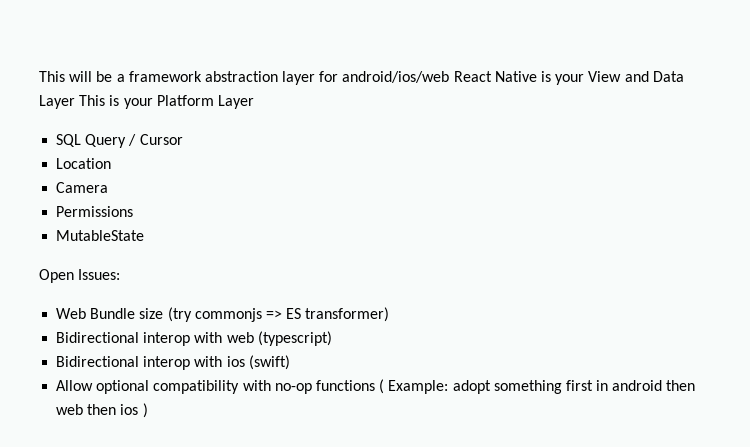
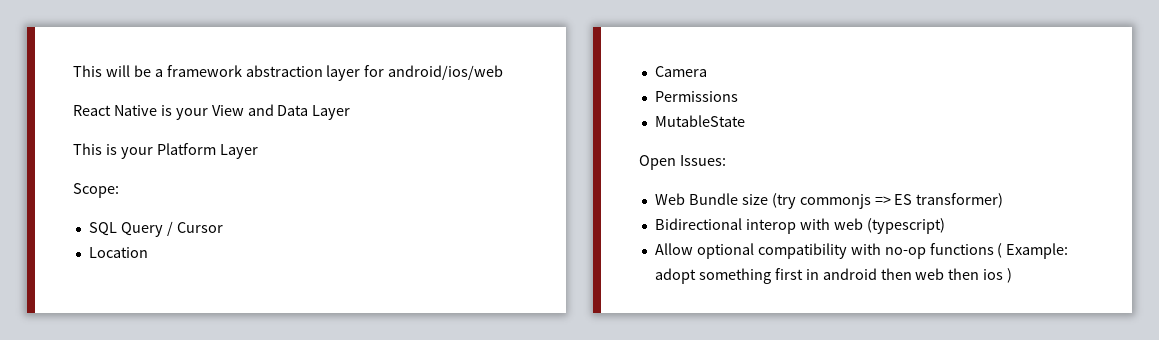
(450, 77) none -> (504, 72) //
(75, 102) none -> (351, 112) //
(254, 102) none -> [73,183,119,198] // Scope:
[56,355,290,370] // Bidirectional interop with ios (swift) -> (945, 226) none

